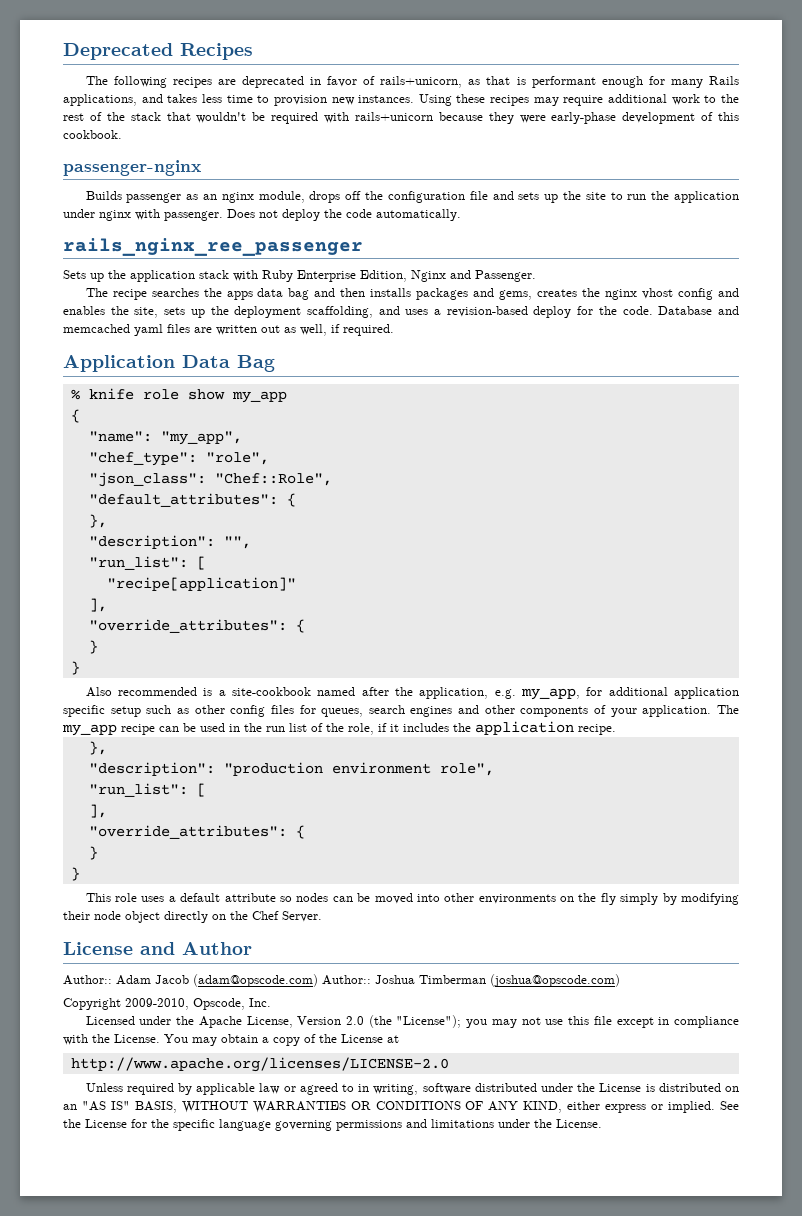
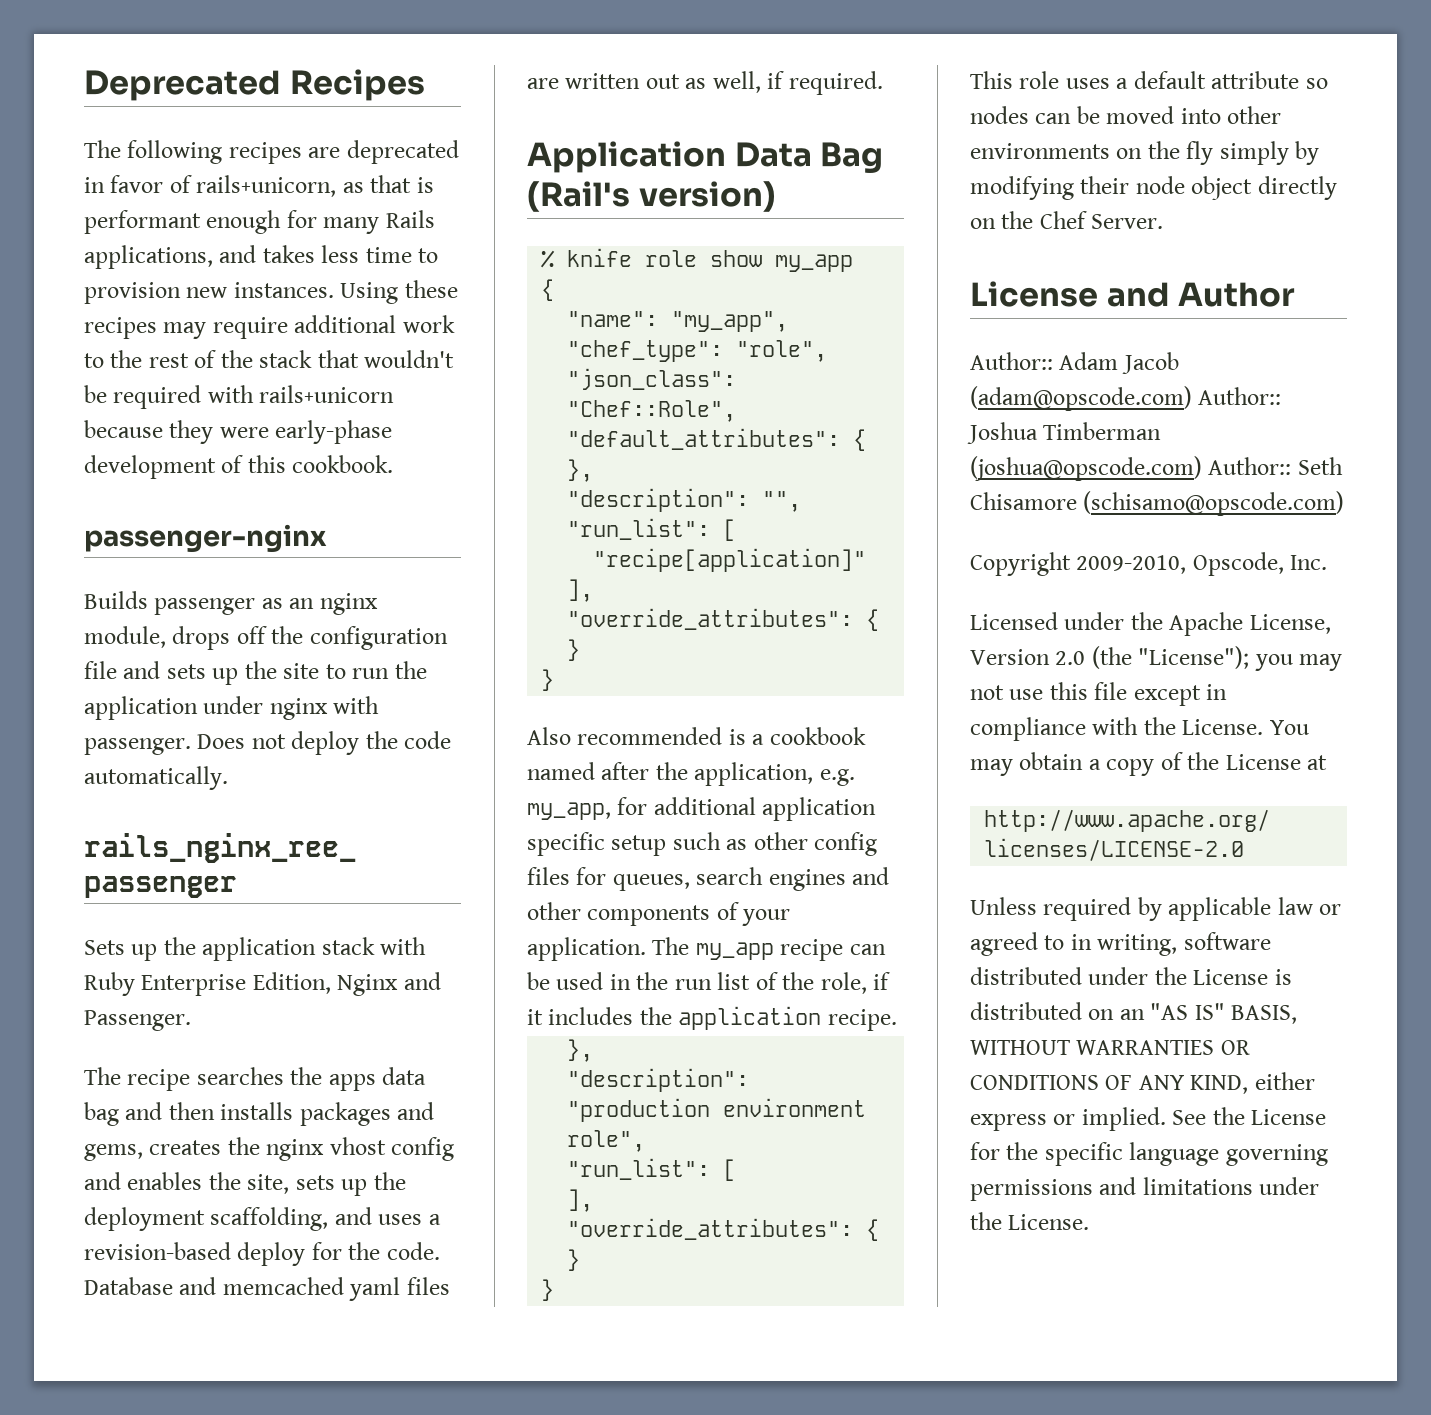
(275, 363) none -> [527,181,776,212] (Rail's version)
[231,687,311,696] site-cookbook -> [769,727,866,745] cookbook
(620, 980) none -> [1208,457,1343,475] [970,491,1345,516] Author:: Seth Chisamore (schisamo@opscode.com)

